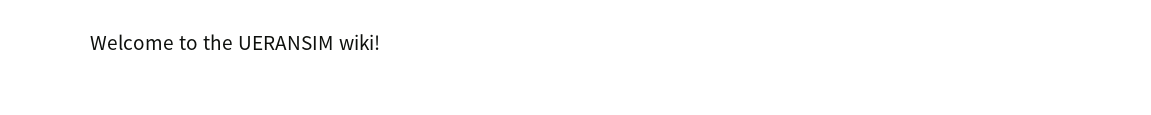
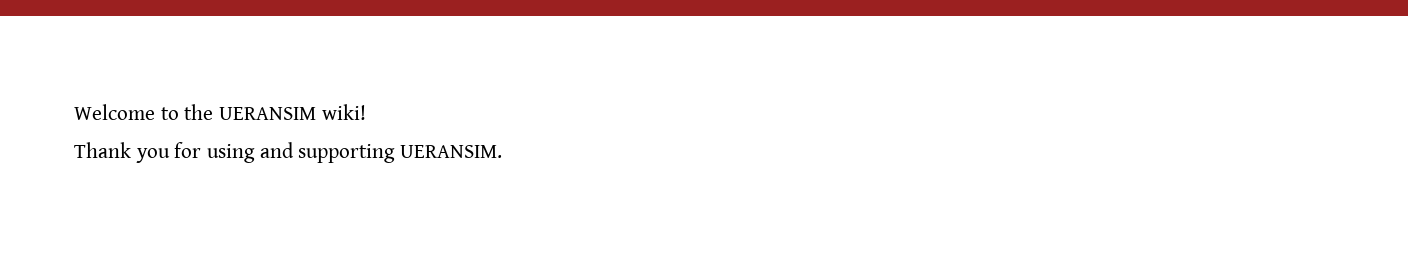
(380, 42) none -> [74,142,503,163] // Thank you for using and supporting UERANSIM.

